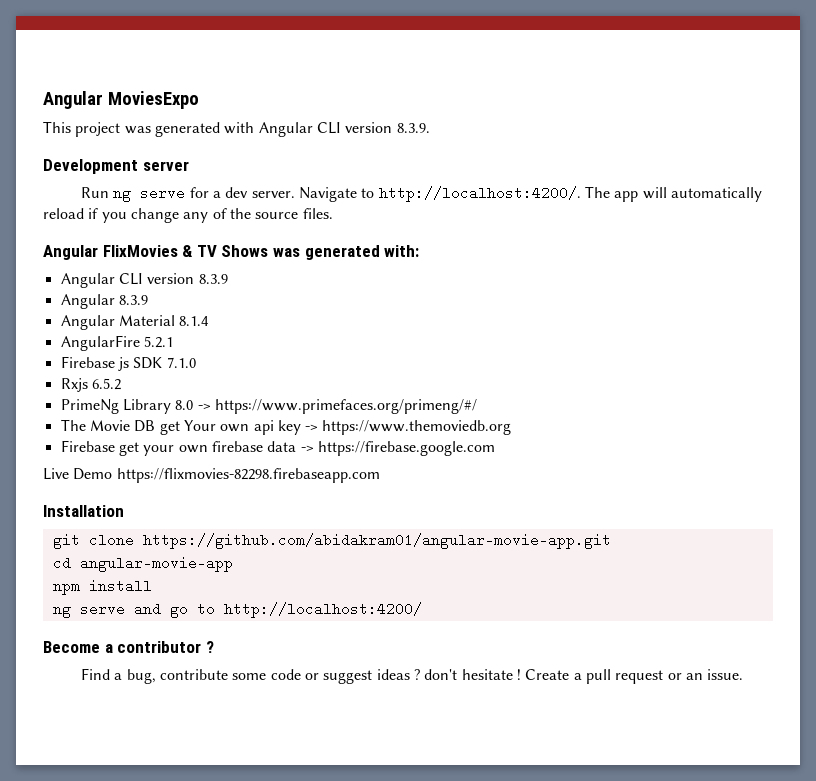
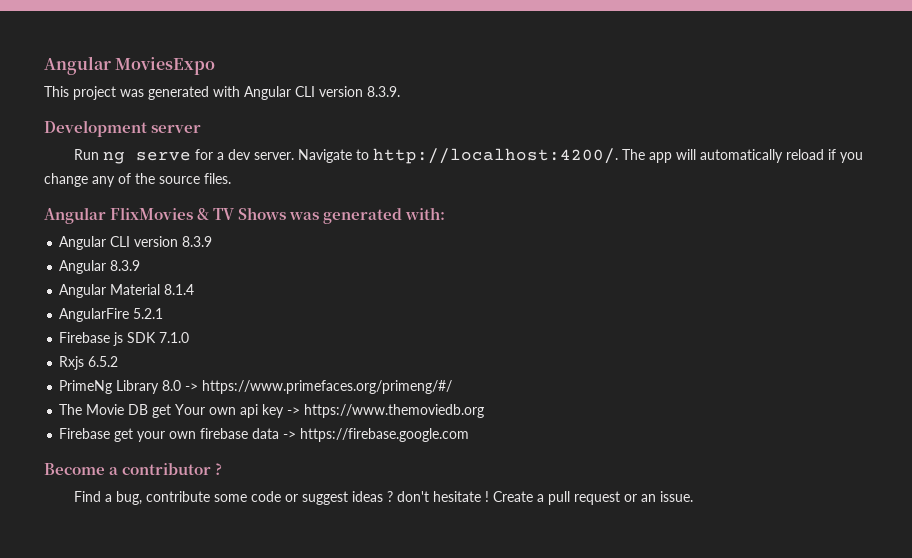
[43,468,380,483] [43,505,124,517] [52,533,611,549] [52,556,233,572] [52,579,152,595] [52,602,422,618] // Live Demo https://flixmovies-82298.firebaseapp.com // Installation // git clone https://github.com/abidakram01/angular-movie-app.git // cd angular-movie-app // npm install // ng serve and go to http://localhost:4200/ -> (470, 435) none

